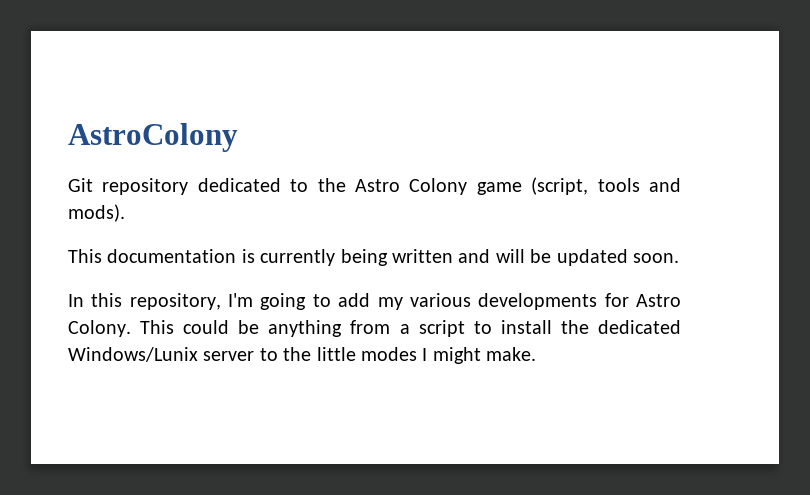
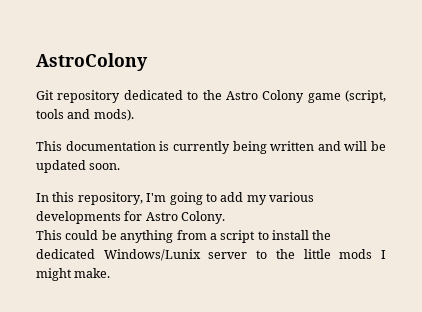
(131, 328) none -> (226, 217) //
[361,347,417,361] modes -> [339,249,373,259] mods

